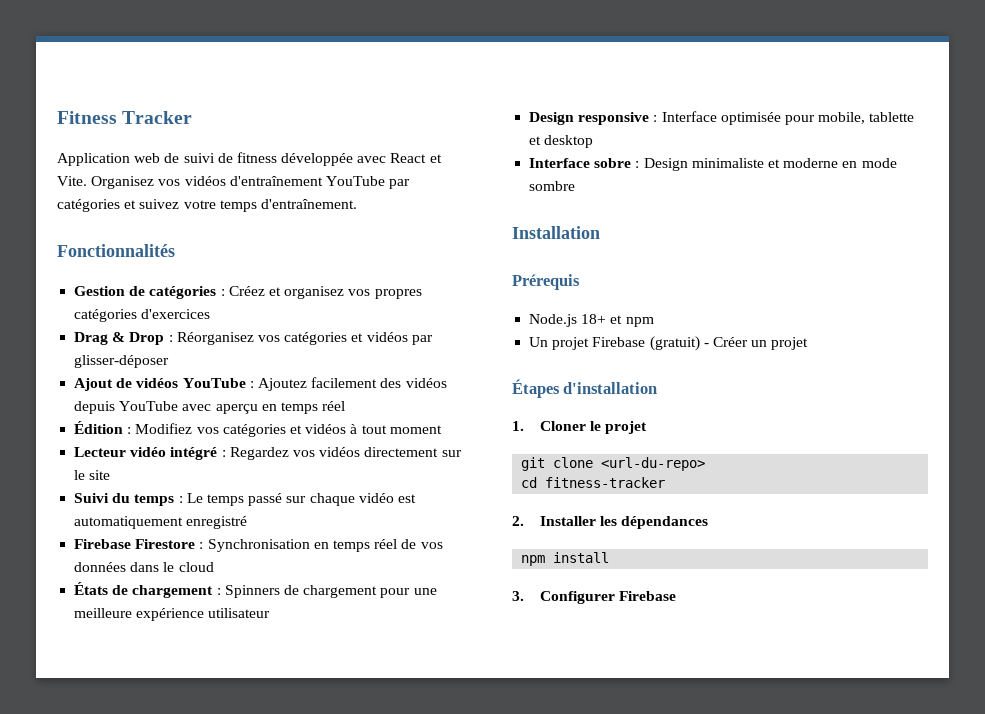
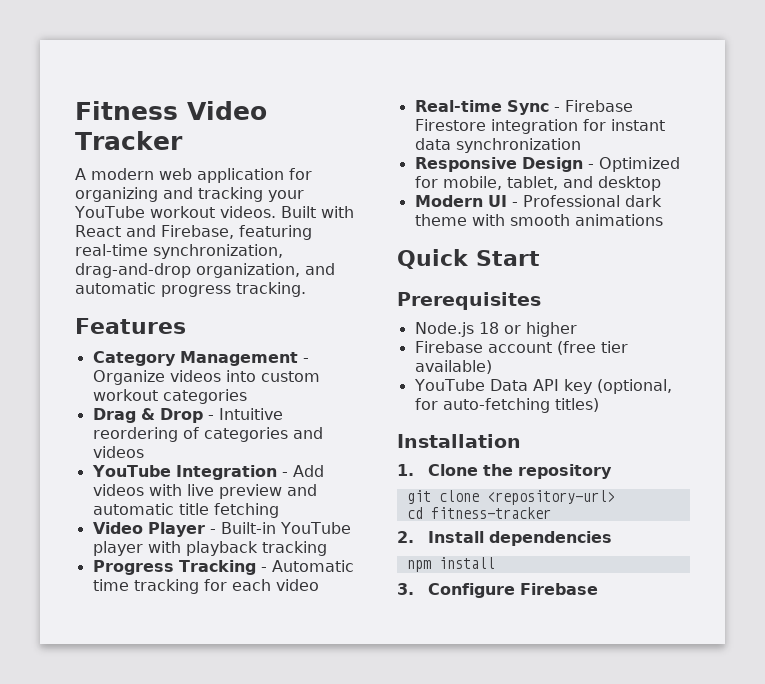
(117, 117) none -> [187,101,267,120] Video
[57,152,442,166] [57,176,411,189] [57,199,357,212] [57,244,175,257] [74,286,422,299] [74,309,211,322] [74,332,433,345] [74,355,170,368] [74,377,447,391] [74,401,346,414] [74,421,442,437] [74,447,462,460] [74,470,111,480] [74,493,416,506] [74,516,248,529] [74,539,443,552] [74,562,214,572] [74,582,437,598] [74,608,271,621] [529,111,915,125] [529,135,594,148] [529,158,897,171] [529,181,576,191] [512,226,600,239] [512,274,580,290] [529,314,654,327] [529,336,809,351] [512,379,658,398] [512,421,648,434] Application web de suivi de fitness développée avec React et Vite. Organisez vos vidéos d'entraînement YouTube par catégories et suivez votre temps d'entraînement. // Fonctionnalités // Gestion de catégories : Créez et organisez vos propres catégories d'exercices // Drag & Drop : Réorganisez vos catégories et vidéos par glisser-déposer // Ajout de vidéos YouTube : Ajoutez facilement des vidéos depuis YouTube avec aperçu en temps réel // Édition : Modifiez vos catégories et vidéos à tout moment // Lecteur vidéo intégré : Regardez vos vidéos directement sur le site // Suivi du temps : Le temps passé sur chaque vidéo est automatiquement enregistré // Firebase Firestore : Synchronisation en temps réel de vos données dans le cloud // États de chargement : Spinners de chargement pour une meilleure expérience utilisateur // Design responsive : Interface optimisée pour mobile, tablette et desktop // Interface sobre : Design minimaliste et moderne en mode sombre // Installation // Prérequis // Node.js 18+ et npm // Un projet Firebase (gratuit) - Créer un projet // Étapes d'installation // 1. Cloner le projet -> [75,168,312,183] [75,187,304,202] [74,206,354,218] [75,225,312,240] [75,244,283,259] [75,263,335,278] [75,282,306,297] [75,318,186,334] [92,351,309,366] [92,370,320,385] [92,389,247,404] [92,408,283,423] [92,427,323,442] [92,446,144,458] [91,465,324,480] [92,484,317,499] [92,503,279,518] [92,522,351,537] [92,541,327,556] [92,560,354,575] [92,579,319,594] [414,100,633,115] [414,119,665,134] [414,138,581,153] [414,157,680,172] [414,176,661,191] [414,195,662,207] [414,214,663,226] [397,249,540,269] [397,292,541,310] [414,322,577,337] [414,341,628,355] [414,360,492,374] [413,379,672,394] [414,398,599,413] [397,434,521,448] [397,464,612,479] A modern web application for organizing and tracking your YouTube workout videos. Built with React and Firebase, featuring real-time synchronization, drag-and-drop organization, and automatic progress tracking. // Features // Category Management - Organize videos into custom workout categories // Drag & Drop - Intuitive reordering of categories and videos // YouTube Integration - Add videos with live preview and automatic title fetching // Video Player - Built-in YouTube player with playback tracking // Progress Tracking - Automatic time tracking for each video // Real-time Sync - Firebase Firestore integration for instant data synchronization // Responsive Design - Optimized for mobile, tablet, and desktop // Modern UI - Professional dark theme with smooth animations // Quick Start // Prerequisites // Node.js 18 or higher // Firebase account (free tier available) // YouTube Data API key (optional, for auto-fetching titles) // Installation // 1. Clone the repository
[601,457,706,471] <url-du-repo> -> [486,490,615,505] <repository-url>
[539,516,709,529] Installer les dépendances -> [427,531,612,546] Install dependencies
[539,591,615,604] Configurer -> [427,583,515,598] Configure

